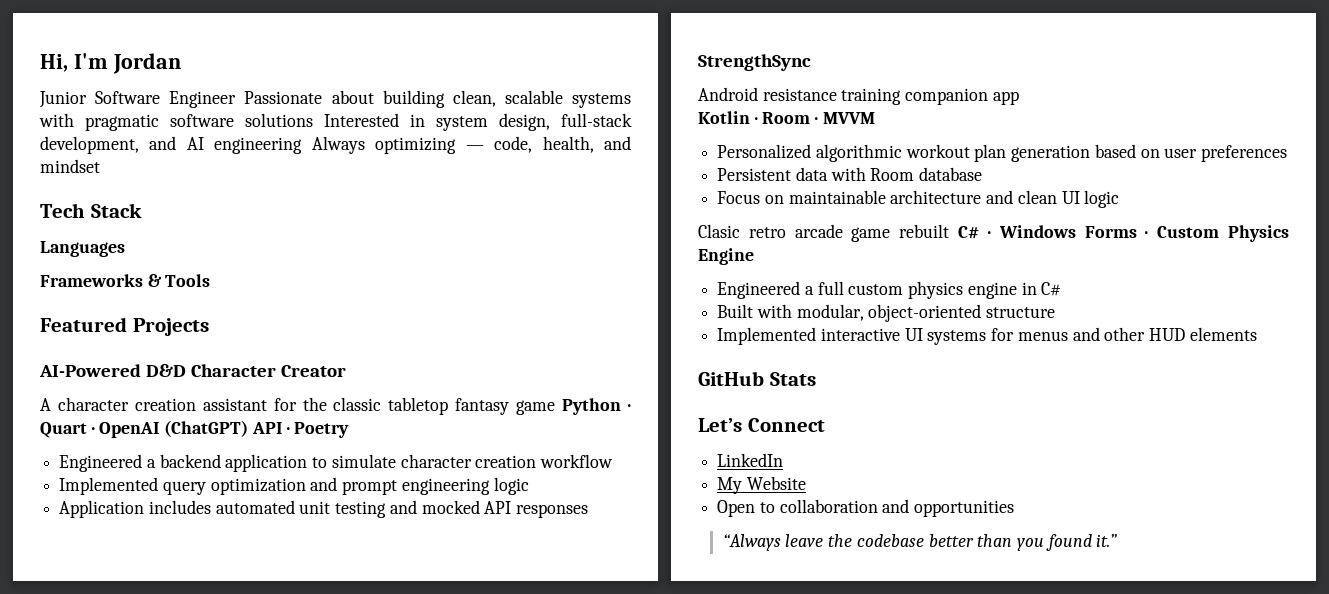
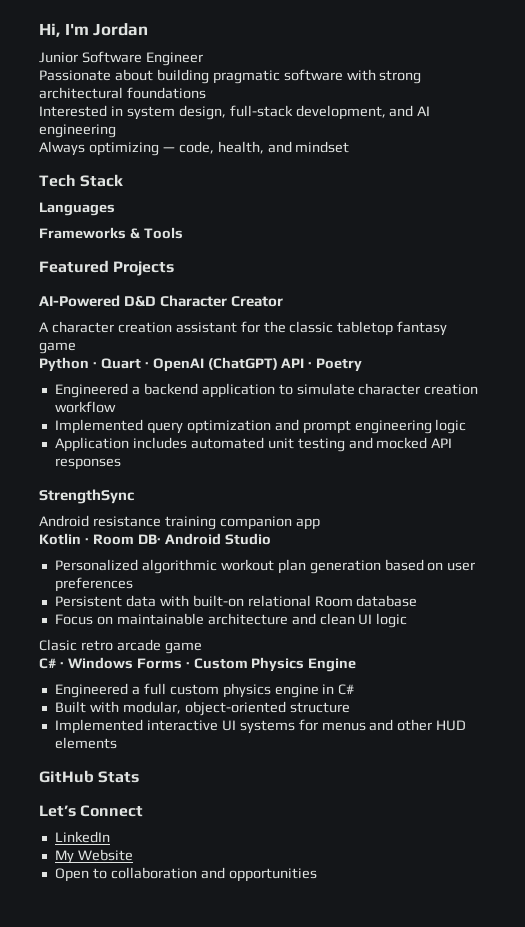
(237, 99) none -> (203, 59) //
[452,90,631,108] [39,113,313,131] clean, scalable systems with pragmatic software solutions -> [212,69,422,84] [39,87,206,99] pragmatic software with strong architectural foundations //
(303, 145) none -> (116, 131) //
(556, 407) none -> (76, 348) //
[815,112,875,124] · MVVM -> [137,533,271,545] DB· Android Studio
(866, 174) none -> [192,595,311,607] built-on relational
[899,224,950,238] rebuilt -> (202, 648) //
[722,534,1118,551] // “Always leave the codebase better than you found it.” -> (317, 875) none

